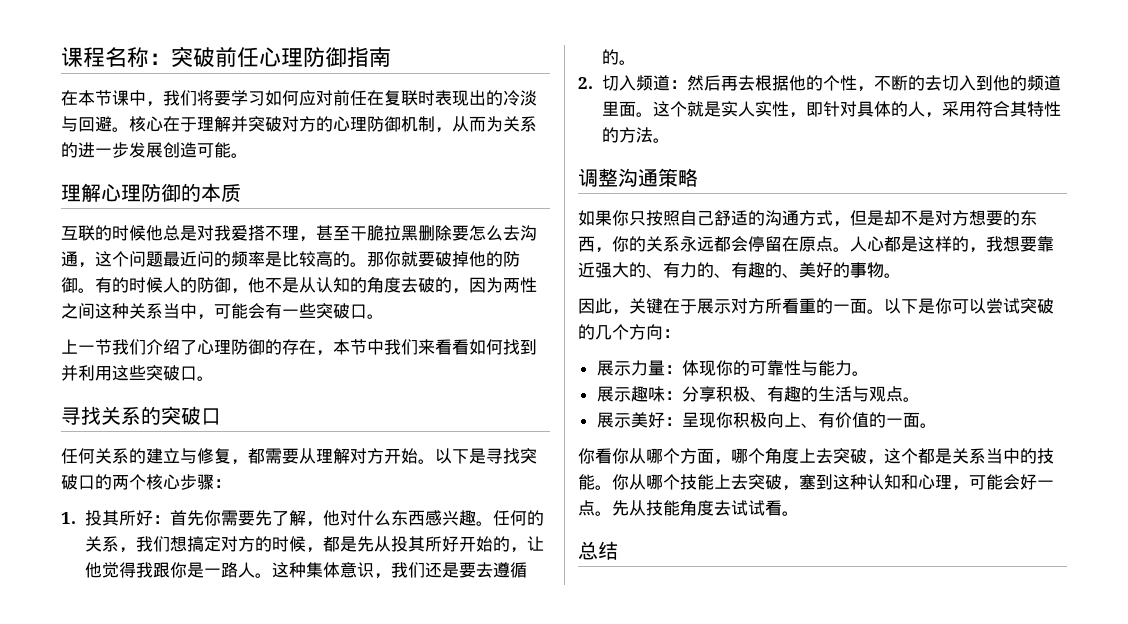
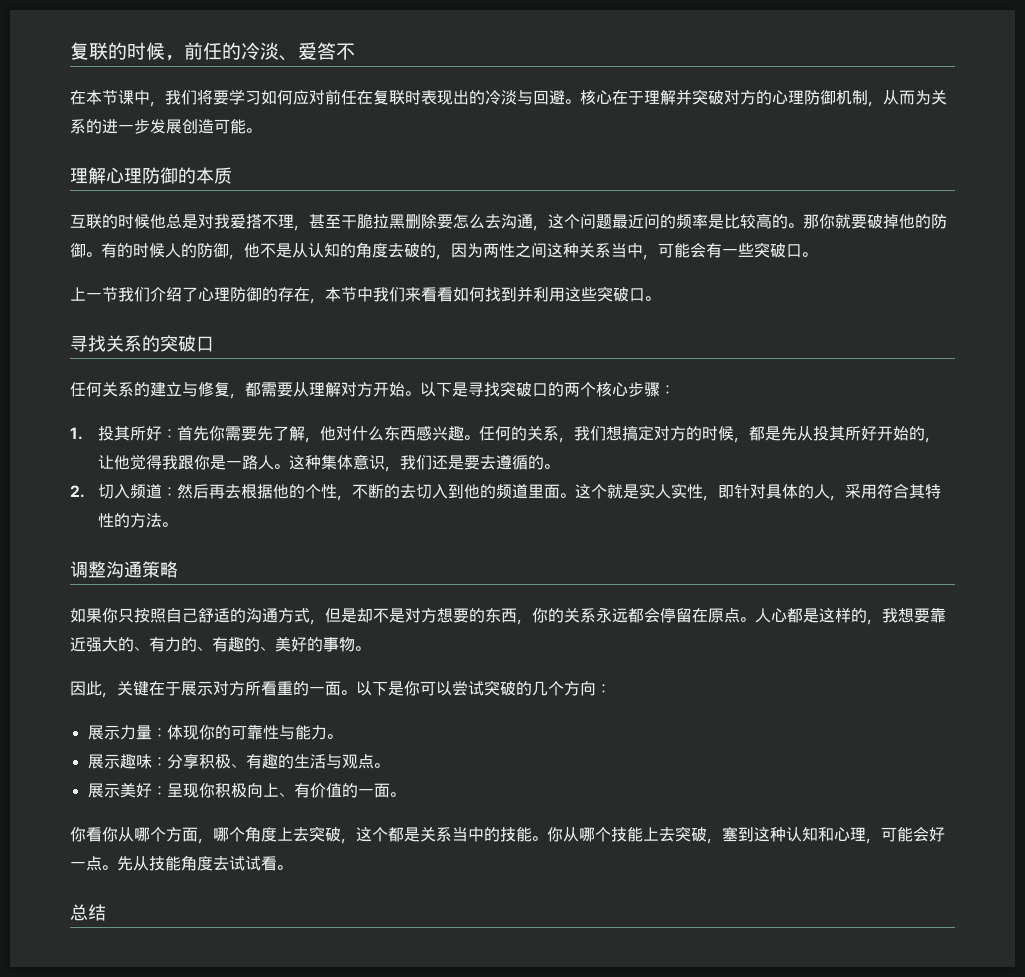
[61,46,391,68] 课程名称：突破前任心理防御指南 -> [70,42,355,61] 复联的时候，前任的冷淡、爱答不

